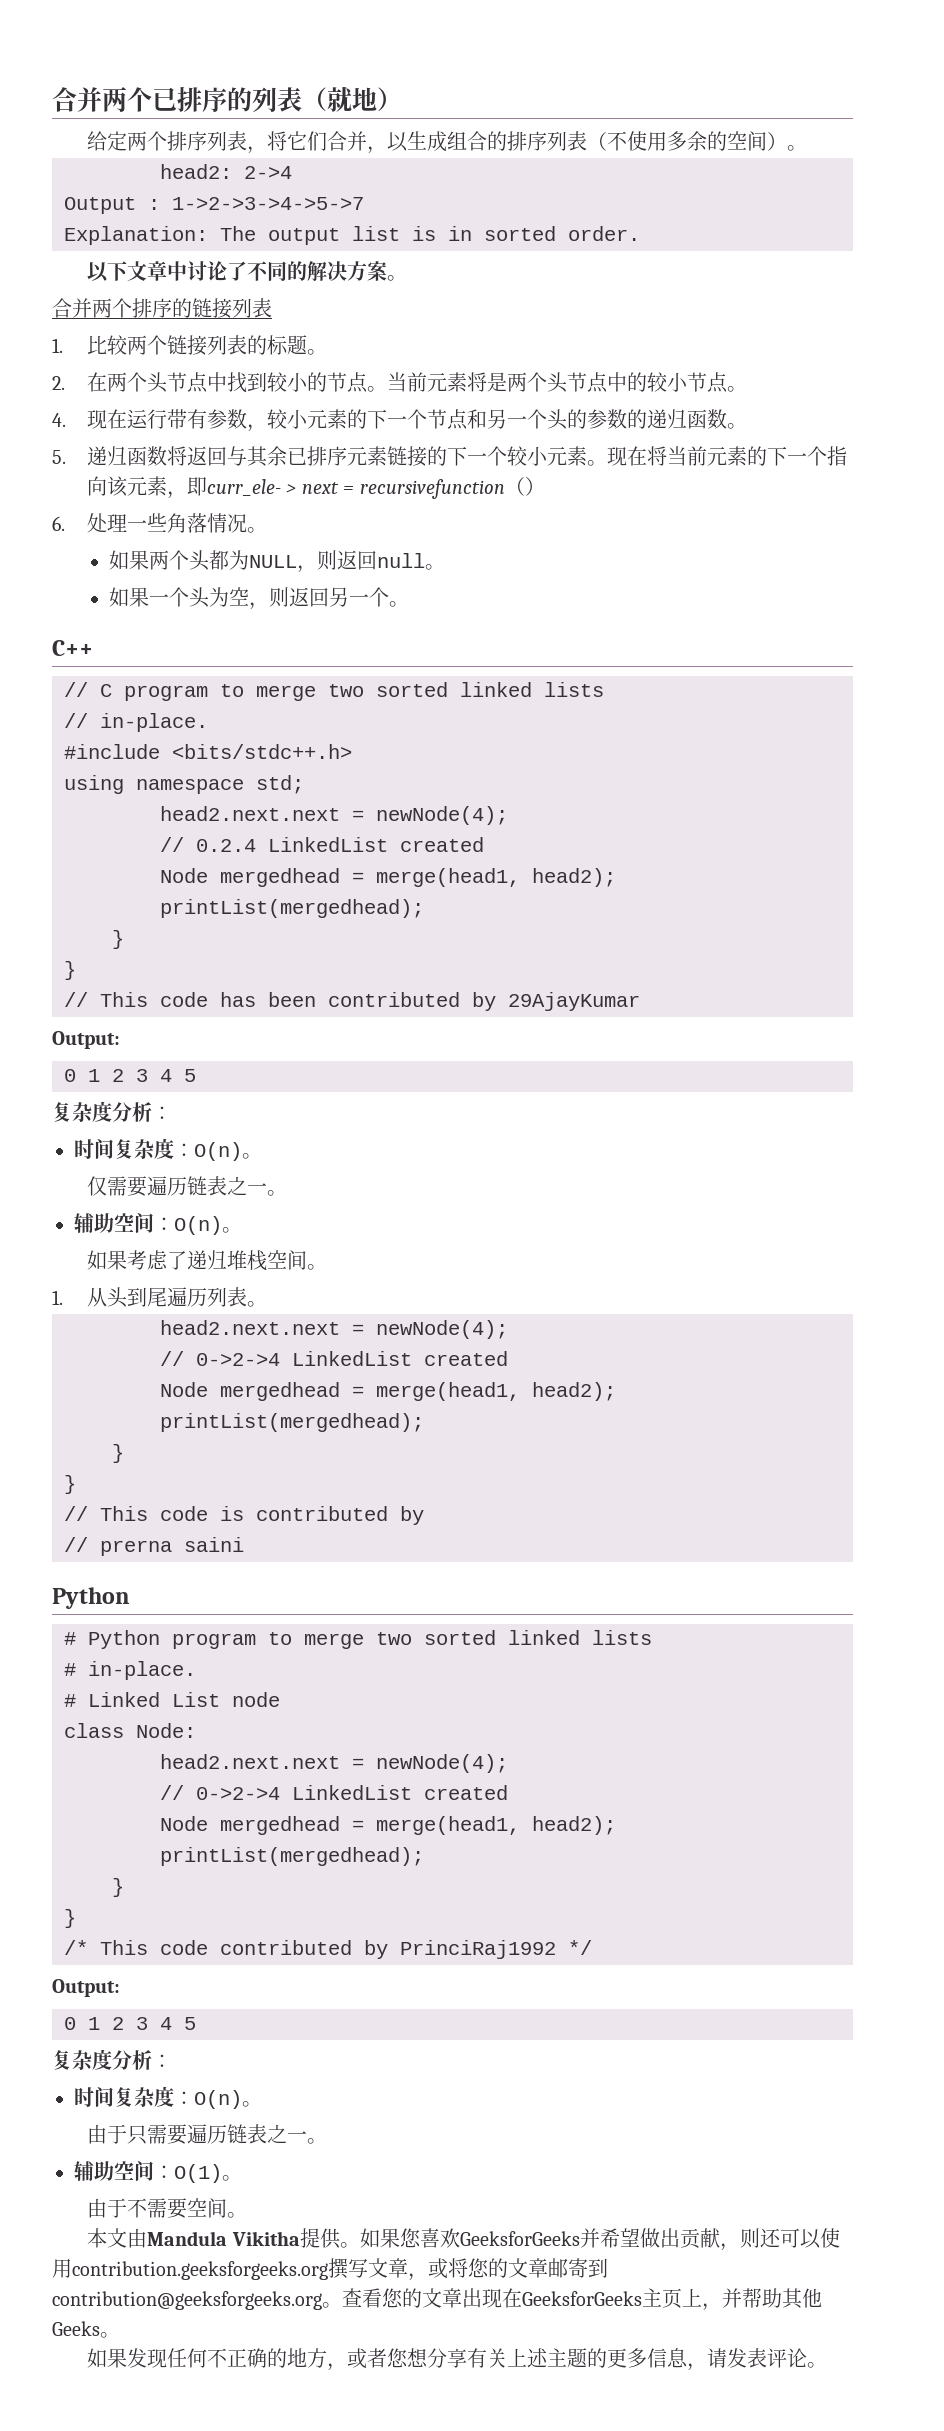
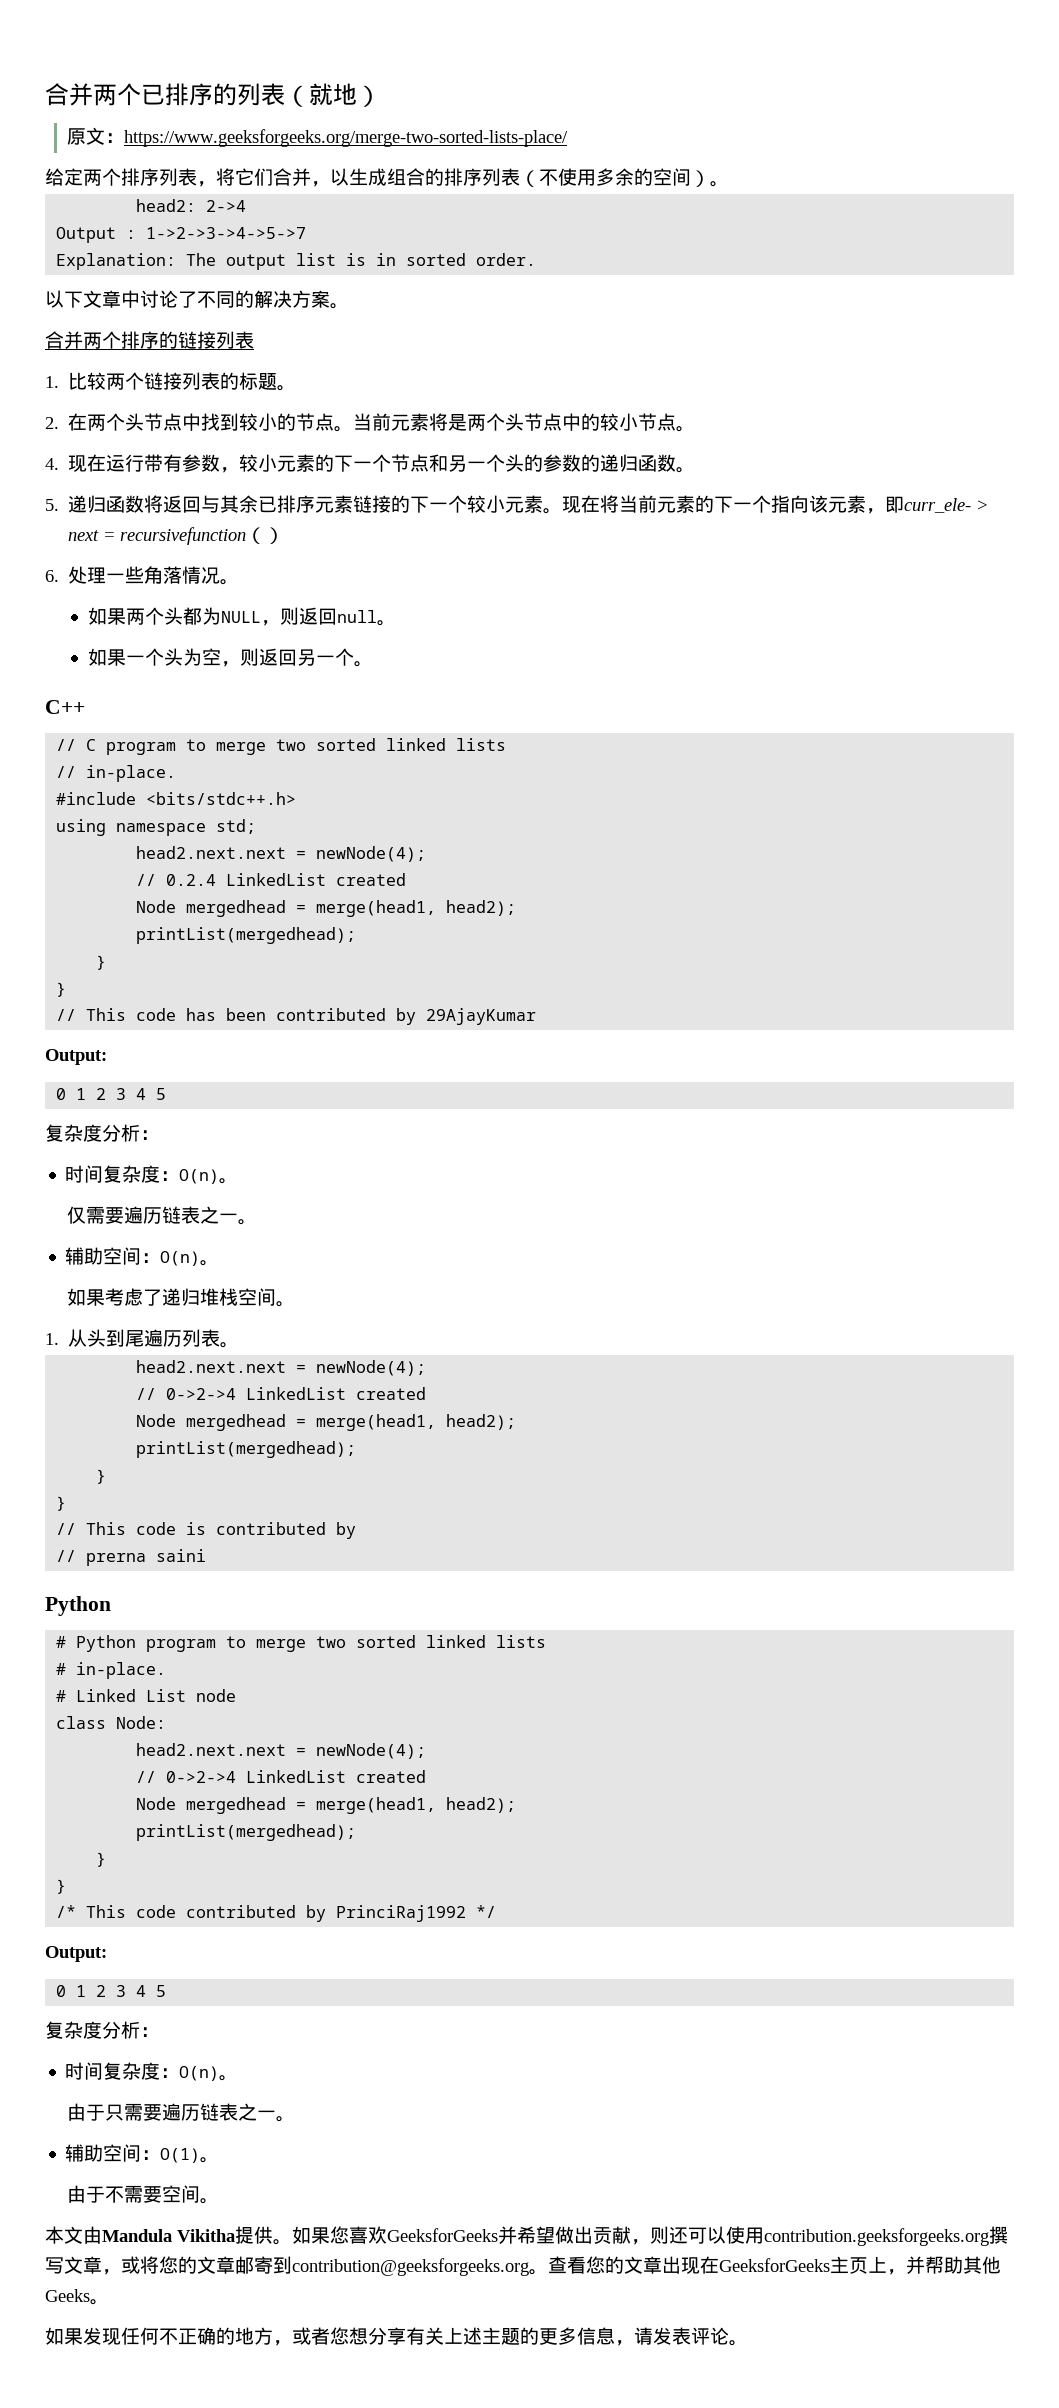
(402, 99) none -> [67,127,569,147] // 原文：https://www.geeksforgeeks.org/merge-two-sorted-lists-place/

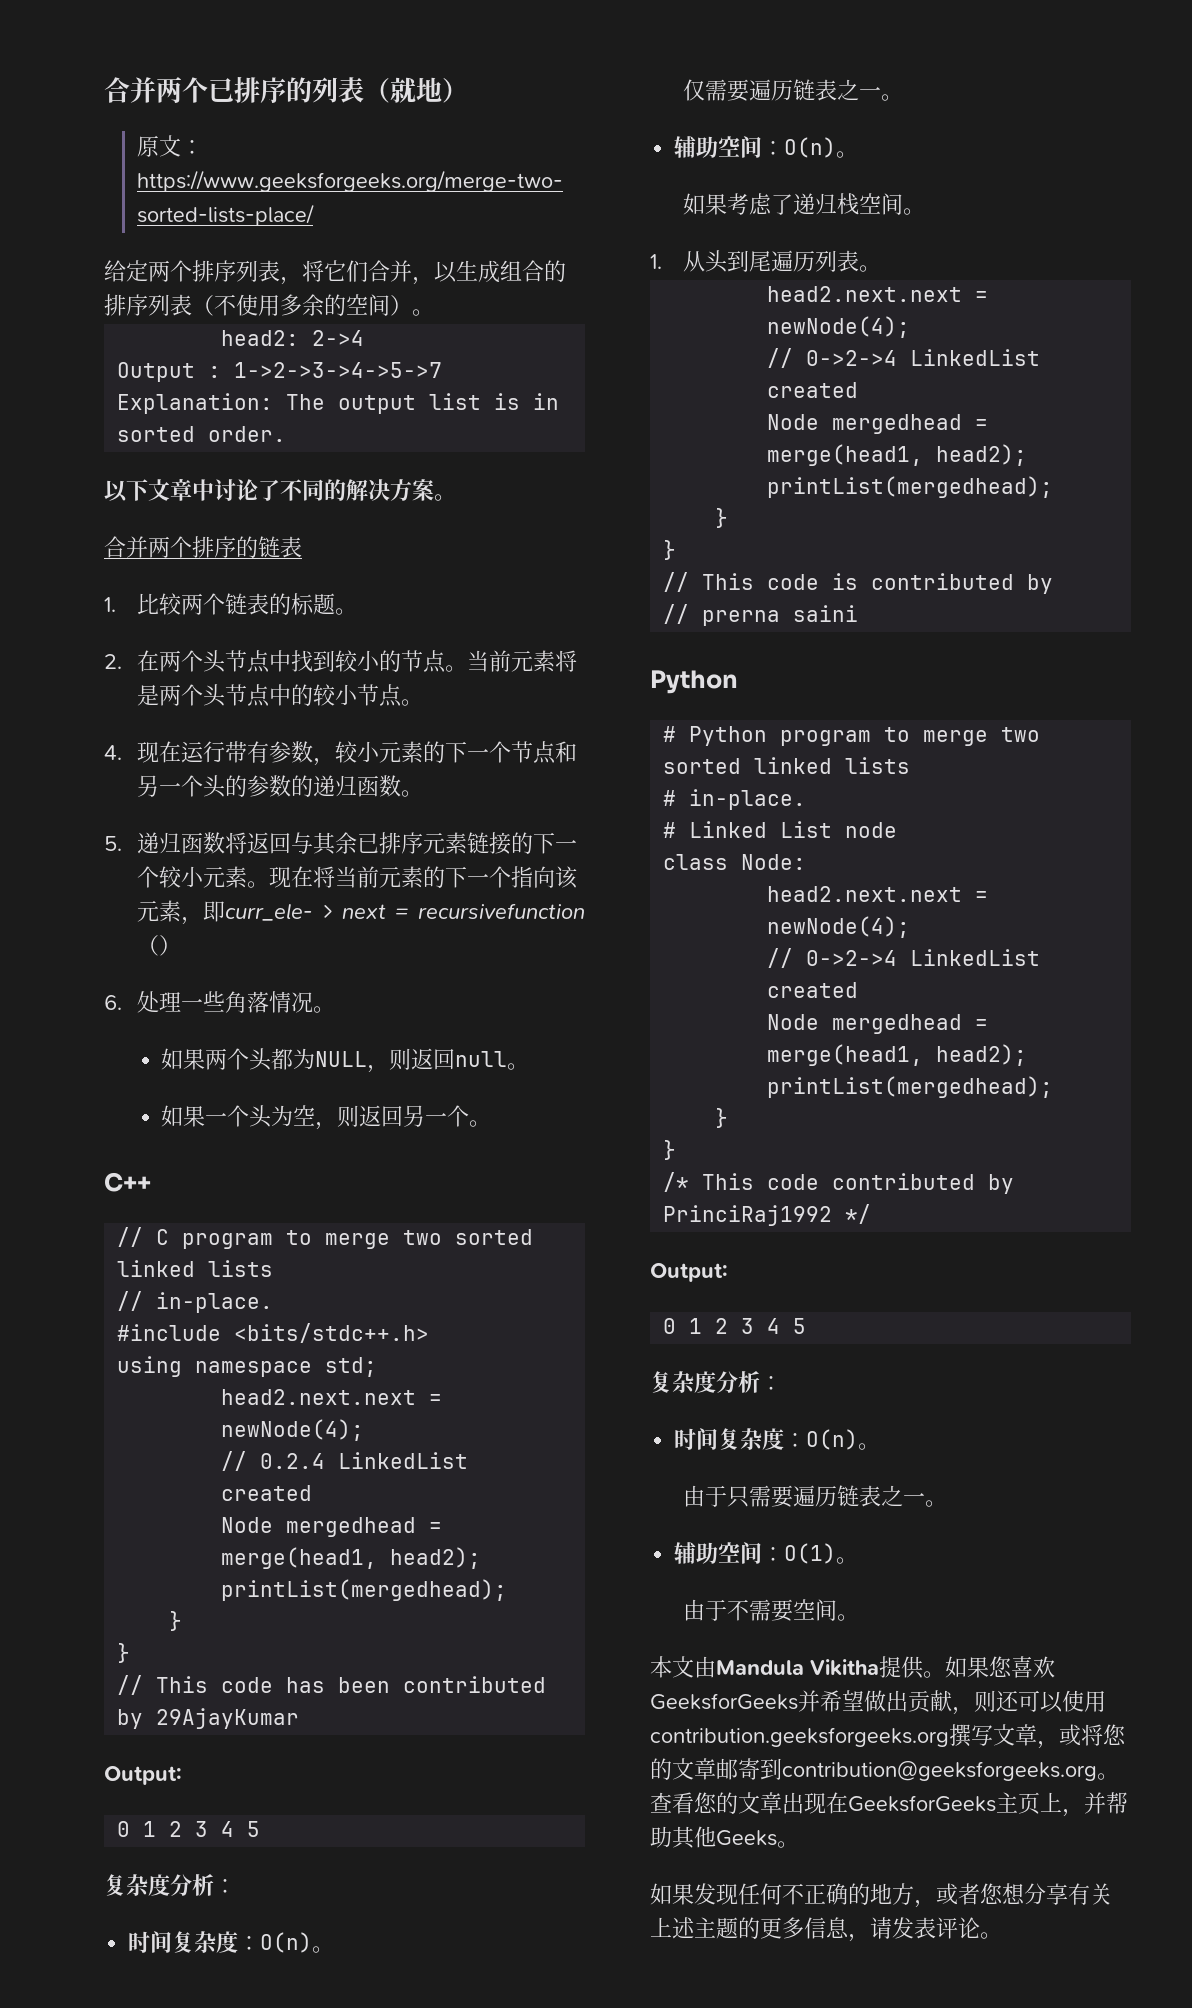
[197,331,235,349] 接列 -> (280, 547) none
[163,372,202,390] 接列 -> (248, 604) none
[200,1288,220,1306] 堆 -> (838, 204) none

